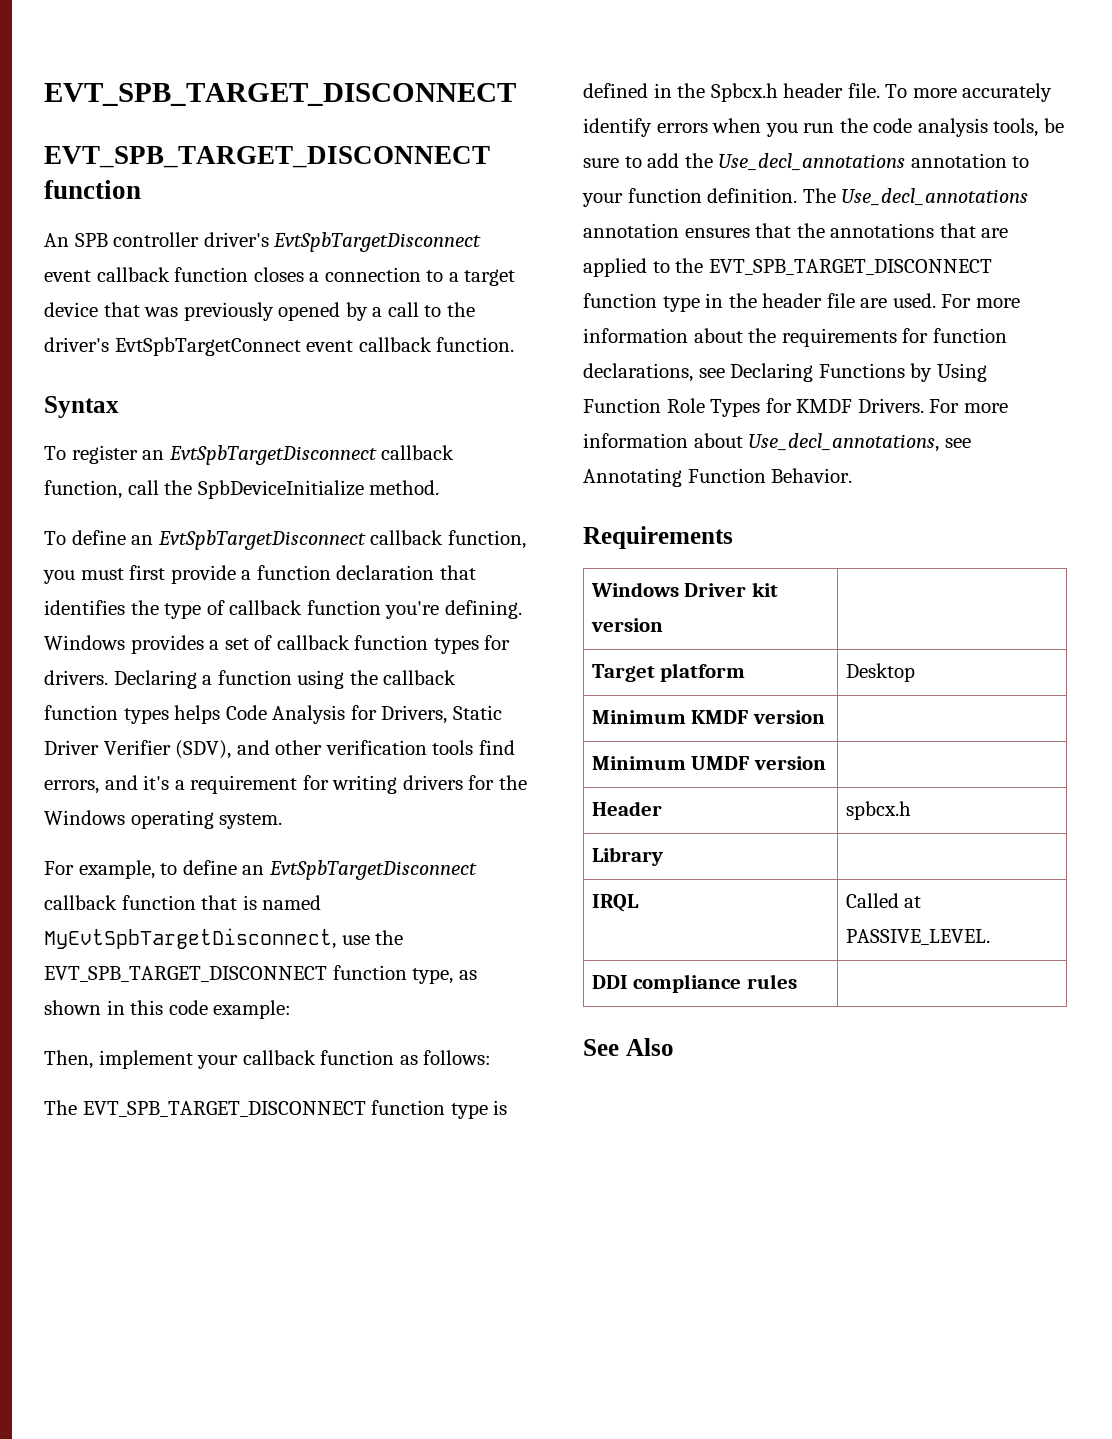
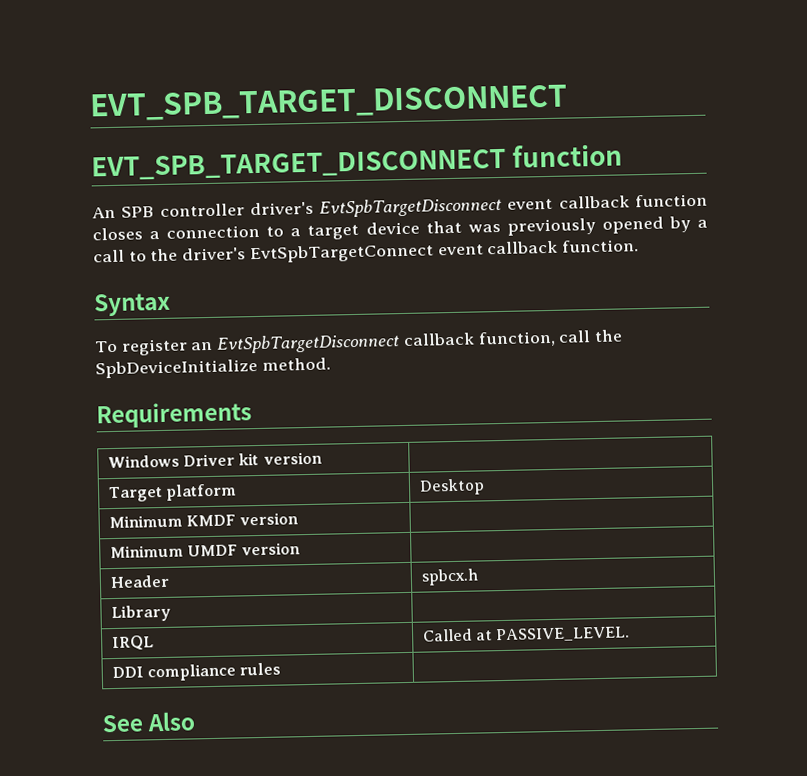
[44,530,526,550] [43,565,476,584] [44,600,522,619] [44,635,511,654] [44,670,457,689] [44,705,502,724] [44,740,515,759] [44,775,527,794] [44,810,283,829] [44,860,477,880] [44,895,322,910] [44,928,404,949] [44,965,477,984] [44,1000,292,1019] [44,1050,492,1069] [44,1100,508,1119] [583,83,1053,102] [583,118,1064,137] [583,153,1030,171] [582,188,1029,207] [583,223,1009,238] [583,258,992,277] [583,293,1020,312] [583,328,1007,347] [583,363,987,382] [583,398,1008,417] [583,433,971,452] [583,468,853,487] // To define an EvtSpbTargetDisconnect callback function, you must first provide a function declaration that identifies the type of callback function you're defining. Windows provides a set of callback function types for drivers. Declaring a function using the callback function types helps Code Analysis for Drivers, Static Driver Verifier (SDV), and other verification tools find errors, and it's a requirement for writing drivers for the Windows operating system. // For example, to define an EvtSpbTargetDisconnect callback function that is named MyEvtSpbTargetDisconnect, use the EVT_SPB_TARGET_DISCONNECT function type, as shown in this code example: // Then, implement your callback function as follows: // The EVT_SPB_TARGET_DISCONNECT function type is defined in the Spbcx.h header file. To more accurately identify errors when you run the code analysis tools, be sure to add the Use_decl_annotations annotation to your function definition. The Use_decl_annotations annotation ensures that the annotations that are applied to the EVT_SPB_TARGET_DISCONNECT function type in the header file are used. For more information about the requirements for function declarations, see Declaring Functions by Using Function Role Types for KMDF Drivers. For more information about Use_decl_annotations, see Annotating Function Behavior. -> (331, 364) none

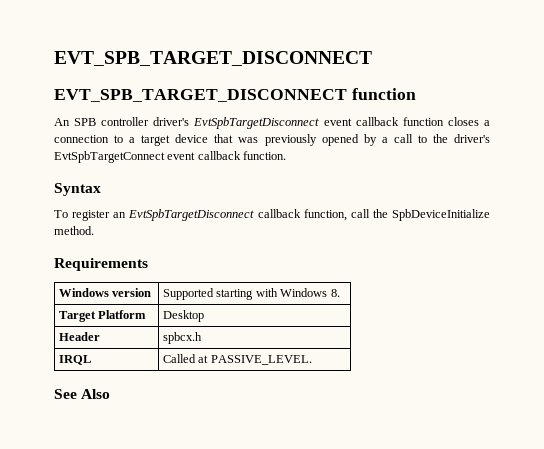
[182,451,323,467] Driver kit version | -> [112,288,152,297] [163,288,340,300] version | Supported starting with Windows 8.
[164,483,237,501] platform -> [98,310,147,319] Platform
[108,512,300,529] [109,542,302,559] // Minimum KMDF version | // Minimum UMDF version | -> (205, 316) none
[110,604,171,623] // Library | -> (203, 338) none
[111,662,282,682] // DDI compliance rules | -> (312, 360) none

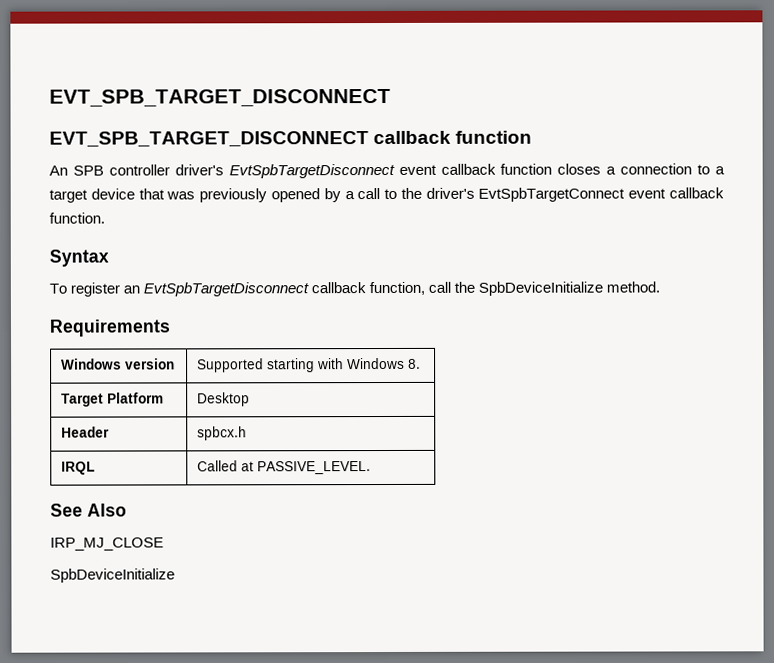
(347, 95) none -> [373,130,452,145] callback
(111, 394) none -> [50,537,164,551] [50,568,175,583] // IRP_MJ_CLOSE // SpbDeviceInitialize

